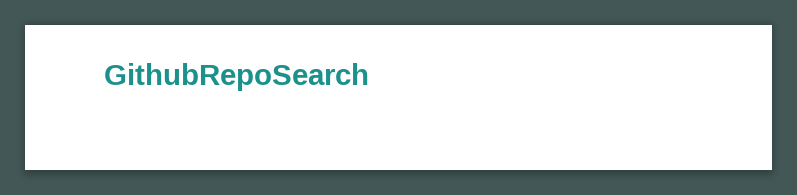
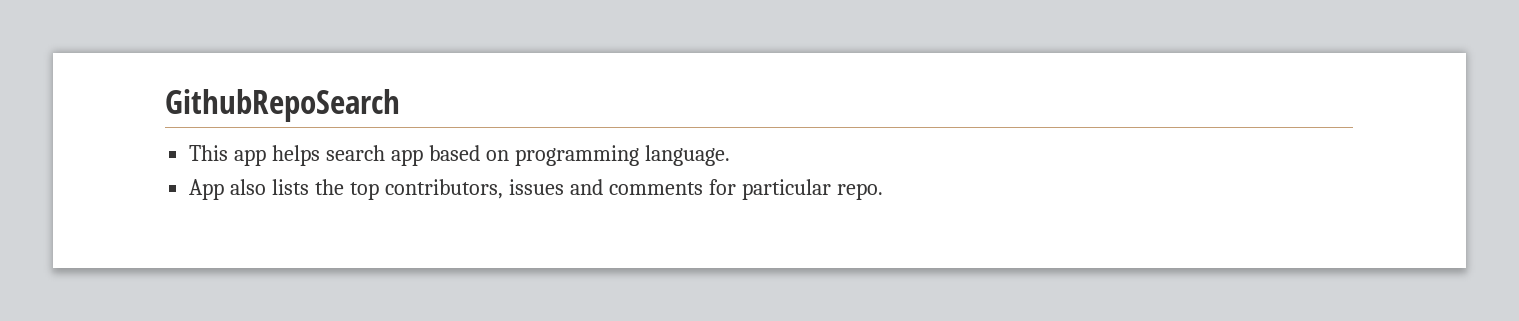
(369, 77) none -> [189,145,730,166] [189,179,883,200] // This app helps search app based on programming language. // App also lists the top contributors, issues and comments for particular repo.

